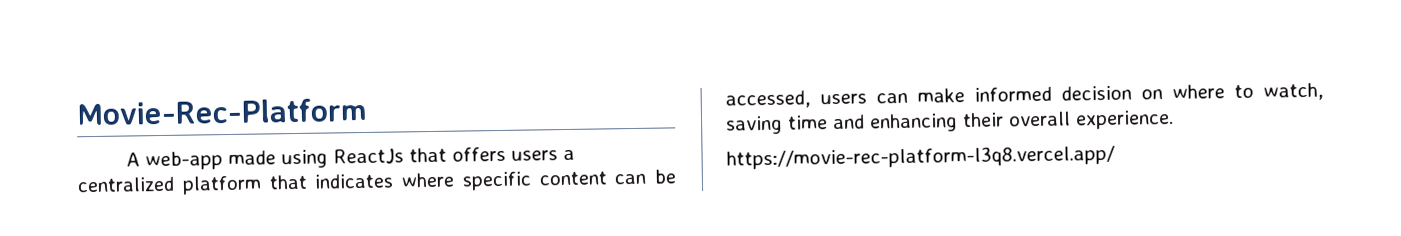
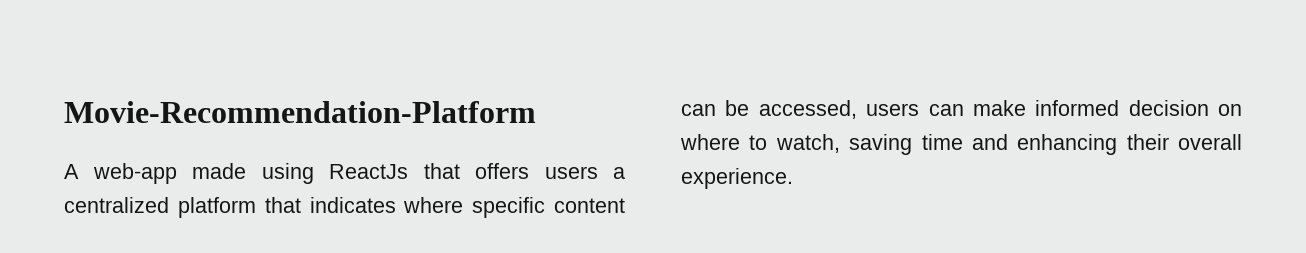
[76,97,368,126] Movie-Rec-Platform -> [64,101,536,123] Movie-Recommendation-Platform
[726,144,1115,170] // https://movie-rec-platform-l3q8.vercel.app/ -> (793, 178) none

